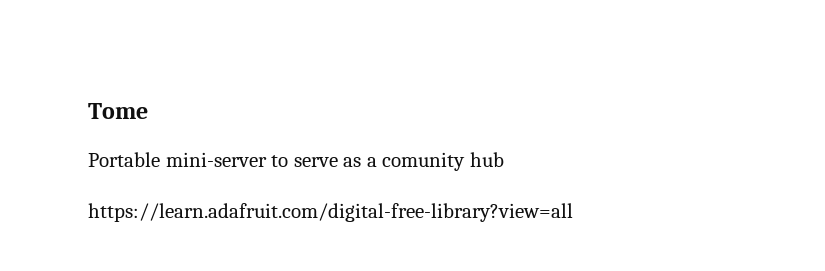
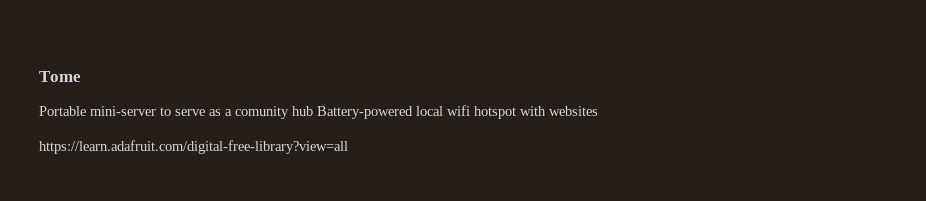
(504, 159) none -> [317,105,598,119] Battery-powered local wifi hotspot with websites

